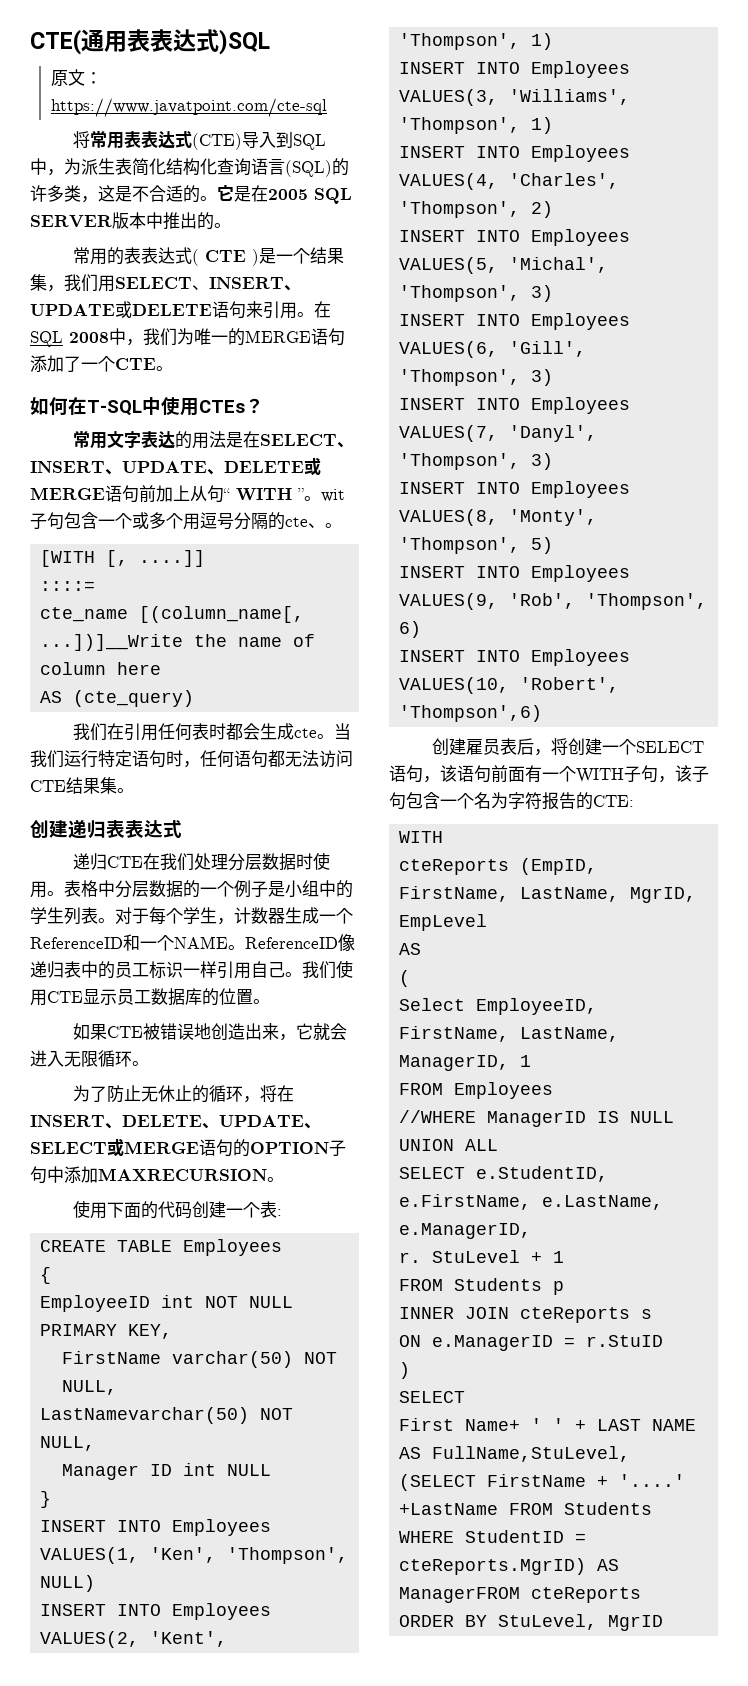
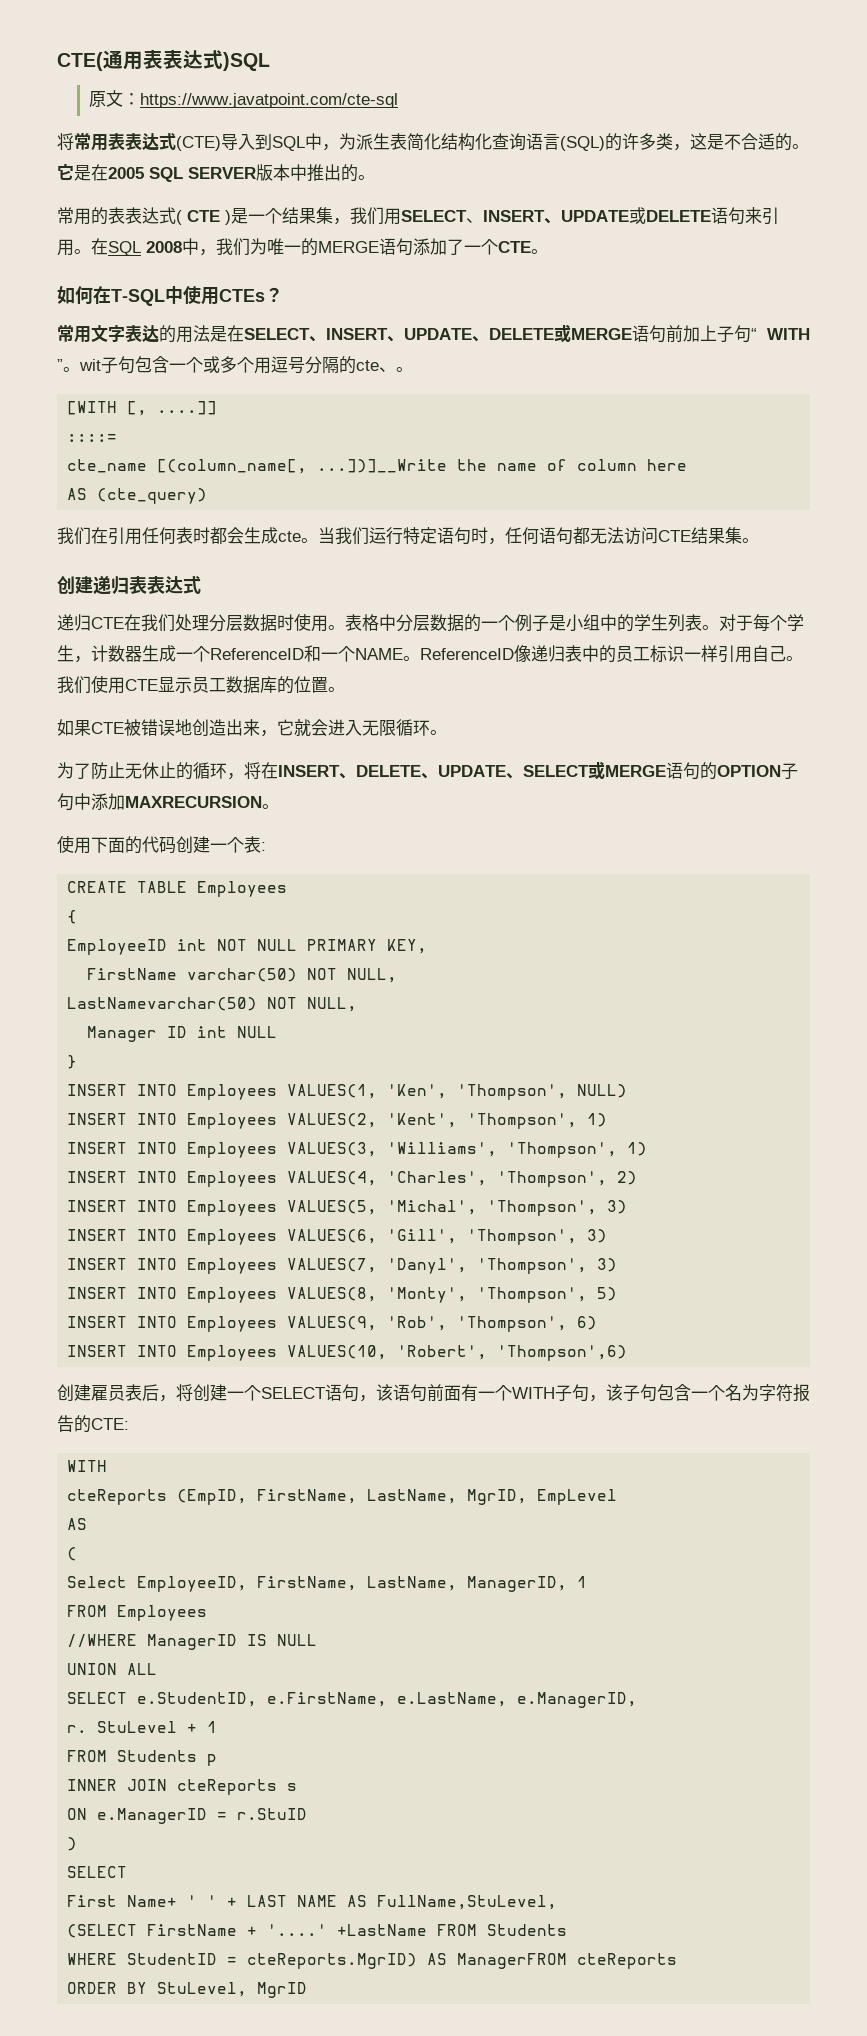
[190,486,207,502] 从 -> [717,326,734,343] 子

